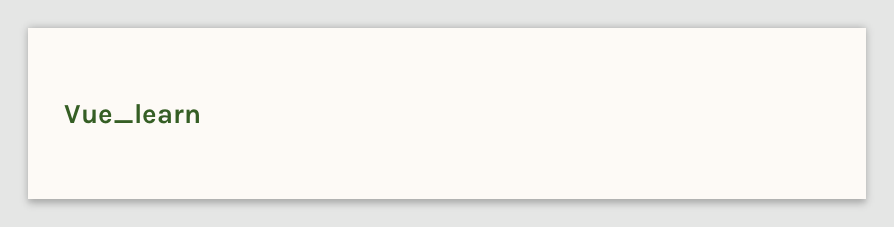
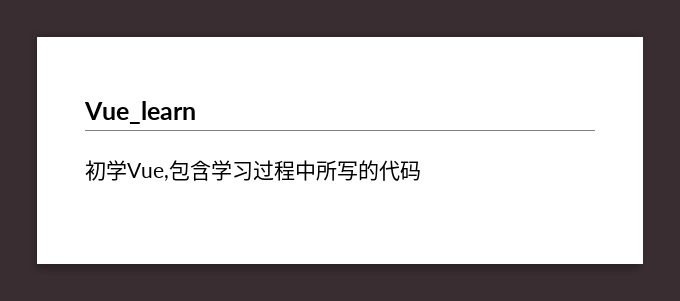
(201, 114) none -> [85,160,421,181] // 初学Vue,包含学习过程中所写的代码

